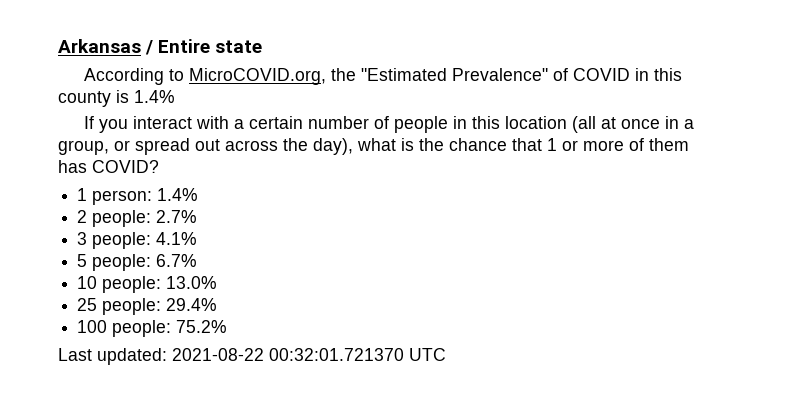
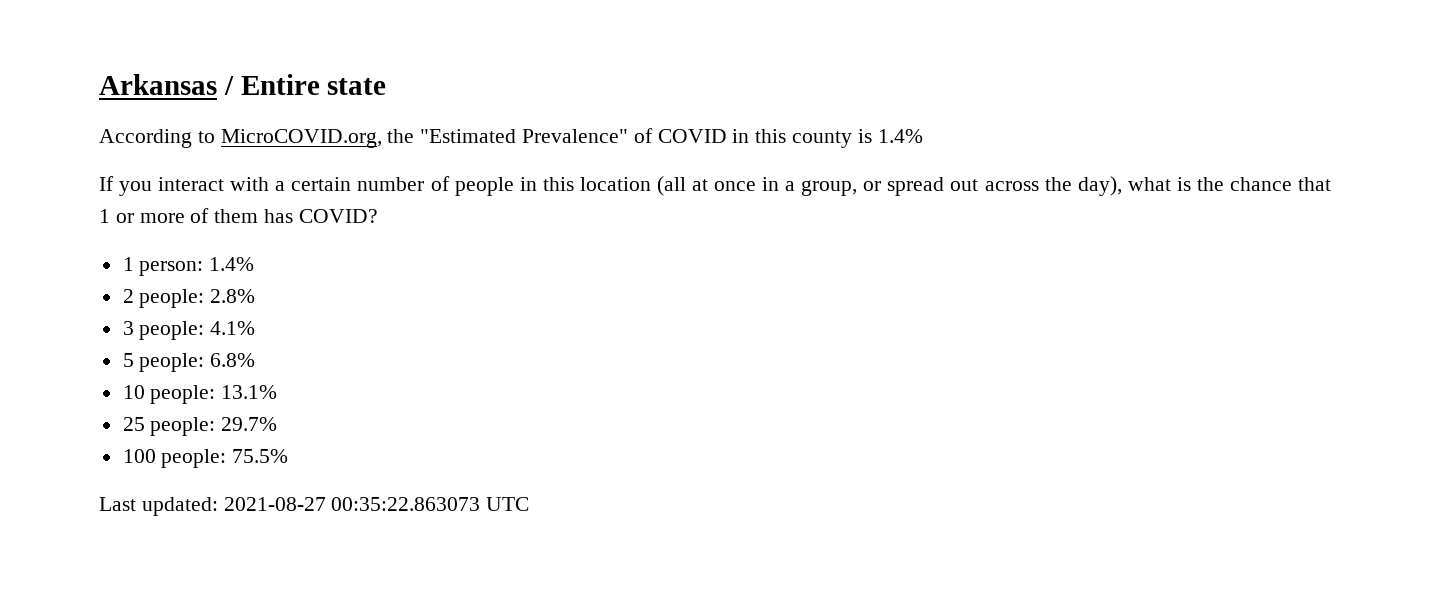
[156,210,198,223] 2.7% -> [210,289,256,303] 2.8%
[156,254,198,267] 6.7% -> [210,353,256,367] 6.8%
[166,276,218,289] 13.0% -> [221,385,278,399] 13.1%
[166,298,218,311] 29.4% -> [221,417,278,431] 29.7%
[176,320,228,333] 75.2% -> [232,449,289,463] 75.5%
[172,348,404,361] 2021-08-22 00:32:01.721370 -> [223,497,481,511] 2021-08-27 00:35:22.863073

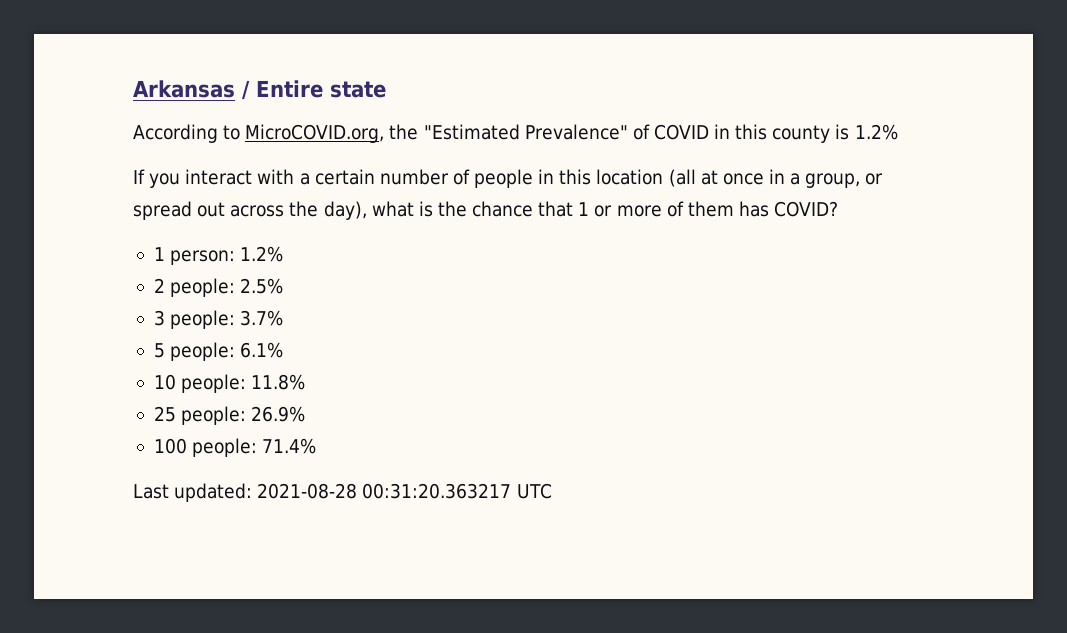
[877,129,923,143] 1.4% -> [854,124,898,140] 1.2%
[209,257,255,271] 1.4% -> [240,246,284,262] 1.2%
[210,289,256,303] 2.8% -> [240,278,284,294] 2.5%
[210,321,256,335] 4.1% -> [240,310,284,326] 3.7%
[210,353,256,367] 6.8% -> [240,342,284,358] 6.1%
[221,385,278,399] 13.1% -> [251,374,306,390] 11.8%
[221,417,278,431] 29.7% -> [251,406,306,422] 26.9%
[232,449,289,463] 75.5% -> [262,438,317,454] 71.4%
[223,497,481,511] 2021-08-27 00:35:22.863073 -> [257,483,512,499] 2021-08-28 00:31:20.363217

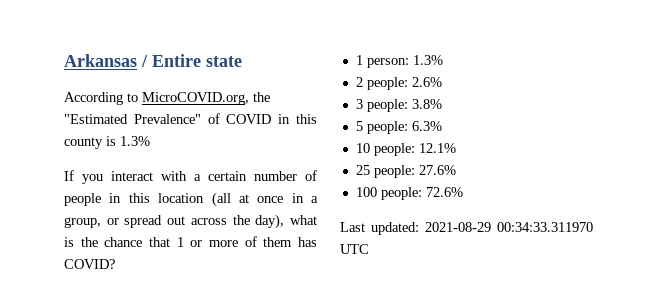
[854,124,898,140] 1.2% -> [120,136,150,146] 1.3%
[240,246,284,262] 1.2% -> [412,55,443,65] 1.3%
[240,278,284,294] 2.5% -> [411,77,442,87] 2.6%
[240,310,284,326] 3.7% -> [411,99,442,109] 3.8%
[240,342,284,358] 6.1% -> [411,121,442,131] 6.3%
[251,374,306,390] 11.8% -> [418,143,456,153] 12.1%
[251,406,306,422] 26.9% -> [418,165,456,175] 27.6%
[262,438,317,454] 71.4% -> [425,187,463,197] 72.6%
[257,483,512,499] 2021-08-28 00:31:20.363217 -> [425,222,593,232] 2021-08-29 00:34:33.311970

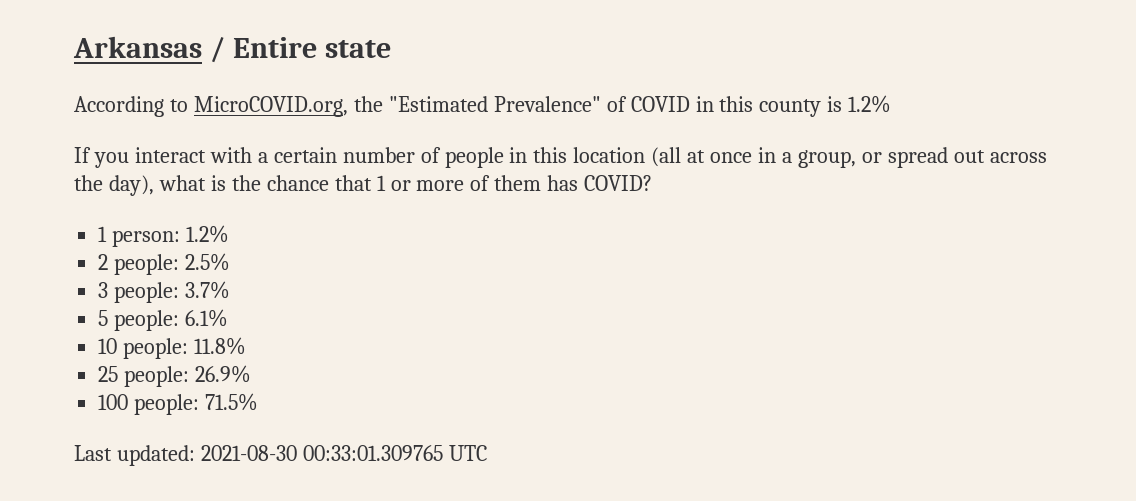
[120,136,150,146] 1.3% -> [848,95,892,113] 1.2%
[412,55,443,65] 1.3% -> [186,225,230,243] 1.2%
[411,77,442,87] 2.6% -> [185,253,231,271] 2.5%
[411,99,442,109] 3.8% -> [185,281,231,299] 3.7%
[411,121,442,131] 6.3% -> [185,309,229,327] 6.1%
[418,143,456,153] 12.1% -> [194,337,247,355] 11.8%
[418,165,456,175] 27.6% -> [195,365,252,383] 26.9%
[425,187,463,197] 72.6% -> [205,393,259,411] 71.5%
[425,222,593,232] 2021-08-29 00:34:33.311970 -> [200,445,443,461] 2021-08-30 00:33:01.309765

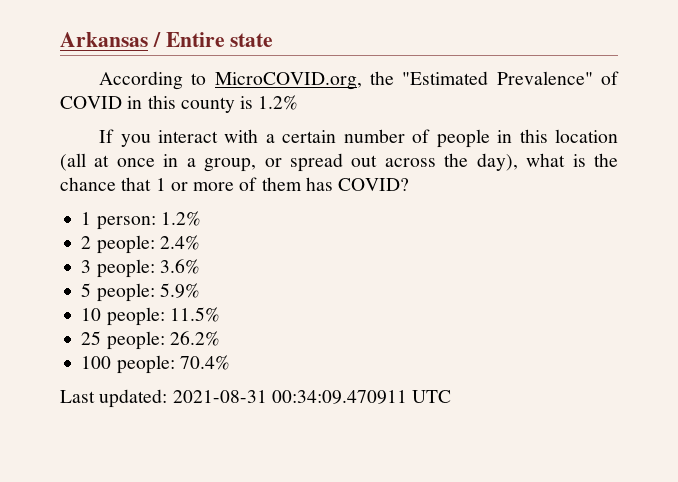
[185,253,231,271] 2.5% -> [159,235,200,250] 2.4%
[185,281,231,299] 3.7% -> [159,259,200,274] 3.6%
[185,309,229,327] 6.1% -> [159,283,200,298] 5.9%
[194,337,247,355] 11.8% -> [169,307,220,322] 11.5%
[195,365,252,383] 26.9% -> [169,331,220,346] 26.2%
[205,393,259,411] 71.5% -> [179,355,230,370] 70.4%
[200,445,443,461] 2021-08-30 00:33:01.309765 -> [172,390,407,404] 2021-08-31 00:34:09.470911

